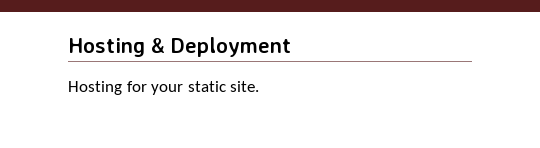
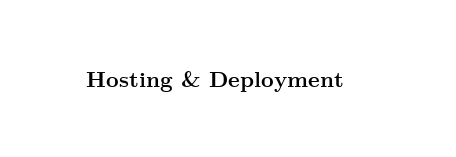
[68,81,260,95] // Hosting for your static site. -> (344, 82) none

